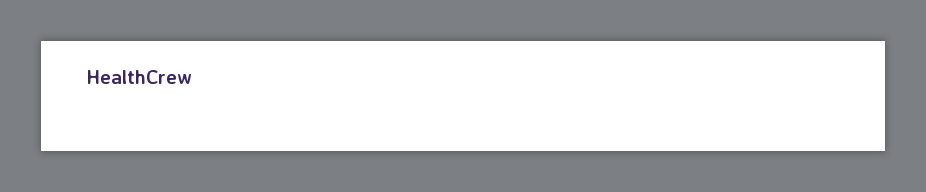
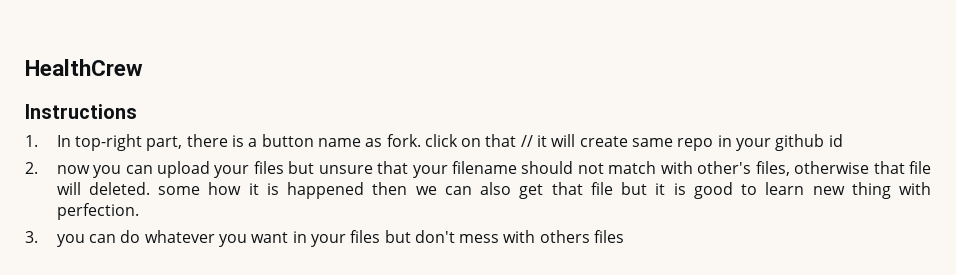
(192, 77) none -> [25,104,137,119] [25,134,843,151] [25,161,931,178] [56,182,931,199] [56,203,139,220] [25,230,625,247] // Instructions // 1. In top-right part, there is a button name as fork. click on that // it will create same repo in your github id // 2. now you can upload your files but unsure that your filename should not match with other's files, otherwise that file will deleted. some how it is happened then we can also get that file but it is good to learn new thing with perfection. // 3. you can do whatever you want in your files but don't mess with others files

